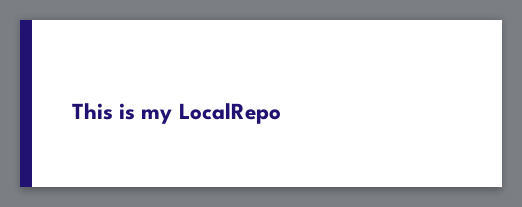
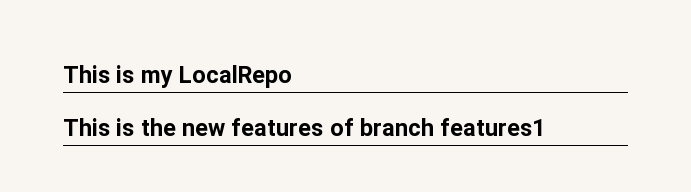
(281, 113) none -> [63,118,546,136] // This is the new features of branch features1

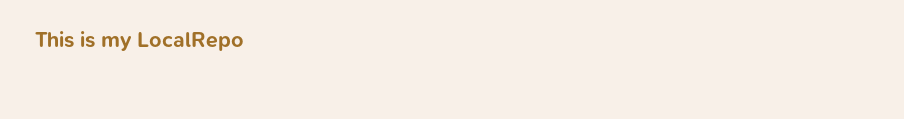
[63,118,546,136] // This is the new features of branch features1 -> (244, 41) none

